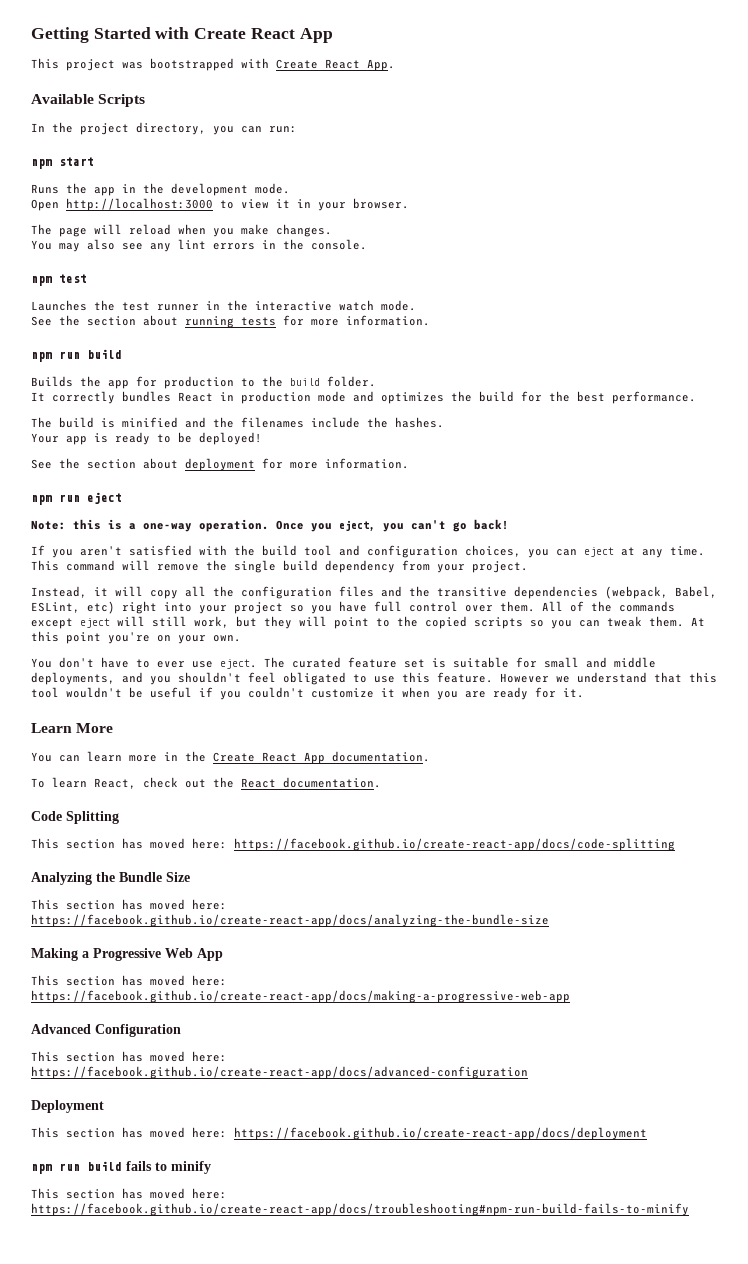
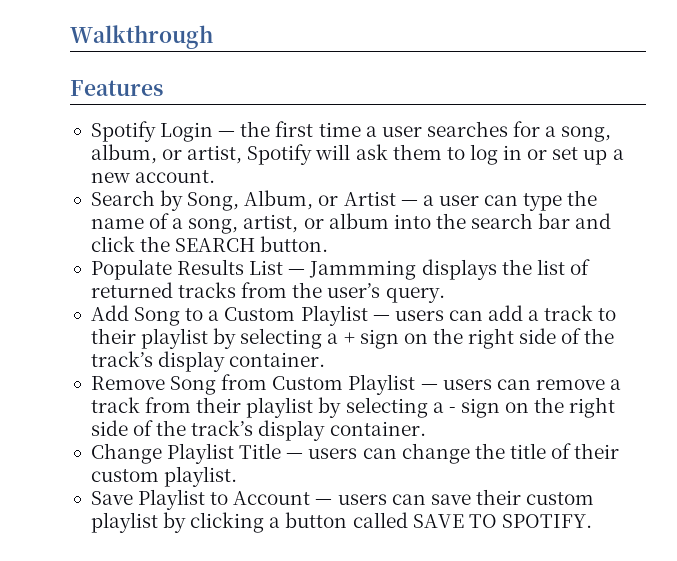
[31,27,333,43] [31,58,395,71] [31,94,146,107] [31,122,297,135] [31,157,94,169] [31,183,290,196] [31,198,409,211] [31,224,332,237] [31,239,367,252] [31,274,87,286] [31,300,416,311] [31,315,430,328] [31,349,122,362] [31,376,376,389] [31,391,696,404] [31,417,444,428] [31,432,262,445] [31,458,409,471] [31,492,122,505] [31,519,509,532] [31,545,705,558] [31,560,528,573] [31,586,717,599] [31,601,675,614] [31,616,705,629] [31,631,241,644] [31,657,656,669] [31,672,717,685] [31,687,584,700] [31,723,114,733] [31,751,430,764] [31,777,381,789] [31,811,119,824] [31,838,675,851] [31,872,190,885] [31,899,227,910] [31,914,549,927] [31,948,223,961] [31,975,227,986] [31,990,570,1003] [31,1024,181,1037] [31,1051,227,1062] [31,1066,528,1079] [31,1100,104,1113] [31,1127,647,1140] [31,1161,211,1174] [31,1188,227,1199] [31,1203,689,1216] Getting Started with Create React App // This project was bootstrapped with Create React App. // Available Scripts // In the project directory, you can run: // npm start // Runs the app in the development mode. // Open http://localhost:3000 to view it in your browser. // The page will reload when you make changes. // You may also see any lint errors in the console. // npm test // Launches the test runner in the interactive watch mode. // See the section about running tests for more information. // npm run build // Builds the app for production to the build folder. // It correctly bundles React in production mode and optimizes the build for the best performance. // The build is minified and the filenames include the hashes. // Your app is ready to be deployed! // See the section about deployment for more information. // npm run eject // Note: this is a one-way operation. Once you eject, you can't go back! // If you aren't satisfied with the build tool and configuration choices, you can eject at any time. This command will remove the single build dependency from your project. // Instead, it will copy all the configuration files and the transitive dependencies (webpack, Babel, ESLint, etc) right into your project so you have full control over them. All of the commands except eject will still work, but they will point to the copied scripts so you can tweak them. At this point you're on your own. // You don't have to ever use eject. The curated feature set is suitable for small and middle deployments, and you shouldn't feel obligated to use this feature. However we understand that this tool wouldn't be useful if you couldn't customize it when you are ready for it. // Learn More // You can learn more in the Create React App documentation. // To learn React, check out the React documentation. // Code Splitting // This section has moved here: https://facebook.github.io/create-react-app/docs/code-splitting // Analyzing the Bundle Size // This section has moved here: https://facebook.github.io/create-react-app/docs/analyzing-the-bundle-size // Making a Progressive Web App // This section has moved here: https://facebook.github.io/create-react-app/docs/making-a-progressive-web-app // Advanced Configuration // This section has moved here: https://facebook.github.io/create-react-app/docs/advanced-configuration // Deployment // This section has moved here: https://facebook.github.io/create-react-app/docs/deployment // npm run build fails to minify // This section has moved here: https://facebook.github.io/create-react-app/docs/troubleshooting#npm-run-build-fails-to-minify -> [70,25,213,49] [70,80,163,96] [90,121,612,142] [90,144,624,165] [90,170,216,183] [90,190,598,211] [90,213,612,234] [90,236,329,252] [90,259,590,280] [90,282,445,303] [90,305,617,326] [90,328,615,349] [90,351,326,372] [90,374,622,395] [90,397,616,418] [90,420,426,441] [90,443,620,464] [90,466,238,487] [90,489,595,510] [90,512,592,533] Walkthrough // Features // Spotify Login — the first time a user searches for a song, album, or artist, Spotify will ask them to log in or set up a new account. // Search by Song, Album, or Artist — a user can type the name of a song, artist, or album into the search bar and click the SEARCH button. // Populate Results List — Jammming displays the list of returned tracks from the user’s query. // Add Song to a Custom Playlist — users can add a track to their playlist by selecting a + sign on the right side of the track’s display container. // Remove Song from Custom Playlist — users can remove a track from their playlist by selecting a - sign on the right side of the track’s display container. // Change Playlist Title — users can change the title of their custom playlist. // Save Playlist to Account — users can save their custom playlist by clicking a button called SAVE TO SPOTIFY.

